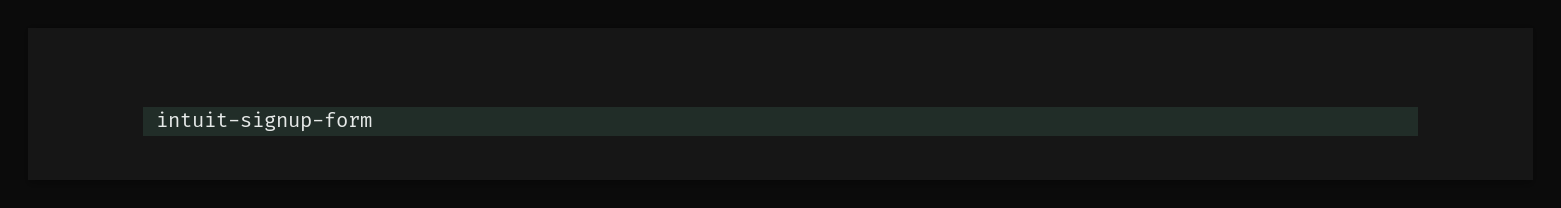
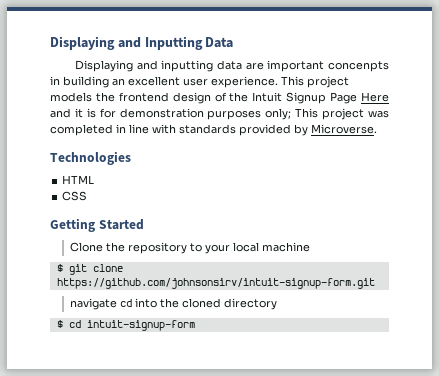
(155, 121) none -> [50,36,234,50] [74,60,389,72] [50,76,349,88] [50,92,389,104] [50,108,389,120] [50,124,377,136] [50,151,131,165] [62,175,95,184] [62,191,88,201] [50,218,144,232] [69,242,310,254] [56,264,123,275] [56,278,375,289] [69,298,277,310] [56,320,81,328] Displaying and Inputting Data // Displaying and inputting data are important concenpts in building an excellent user experience. This project models the frontend design of the Intuit Signup Page Here and it is for demonstration purposes only; This project was completed in line with standards provided by Microverse. // Technologies // HTML // CSS // Getting Started // Clone the repository to your local machine // $ git clone https://github.com/johnsonsirv/intuit-signup-form.git // navigate cd into the cloned directory // $ cd

